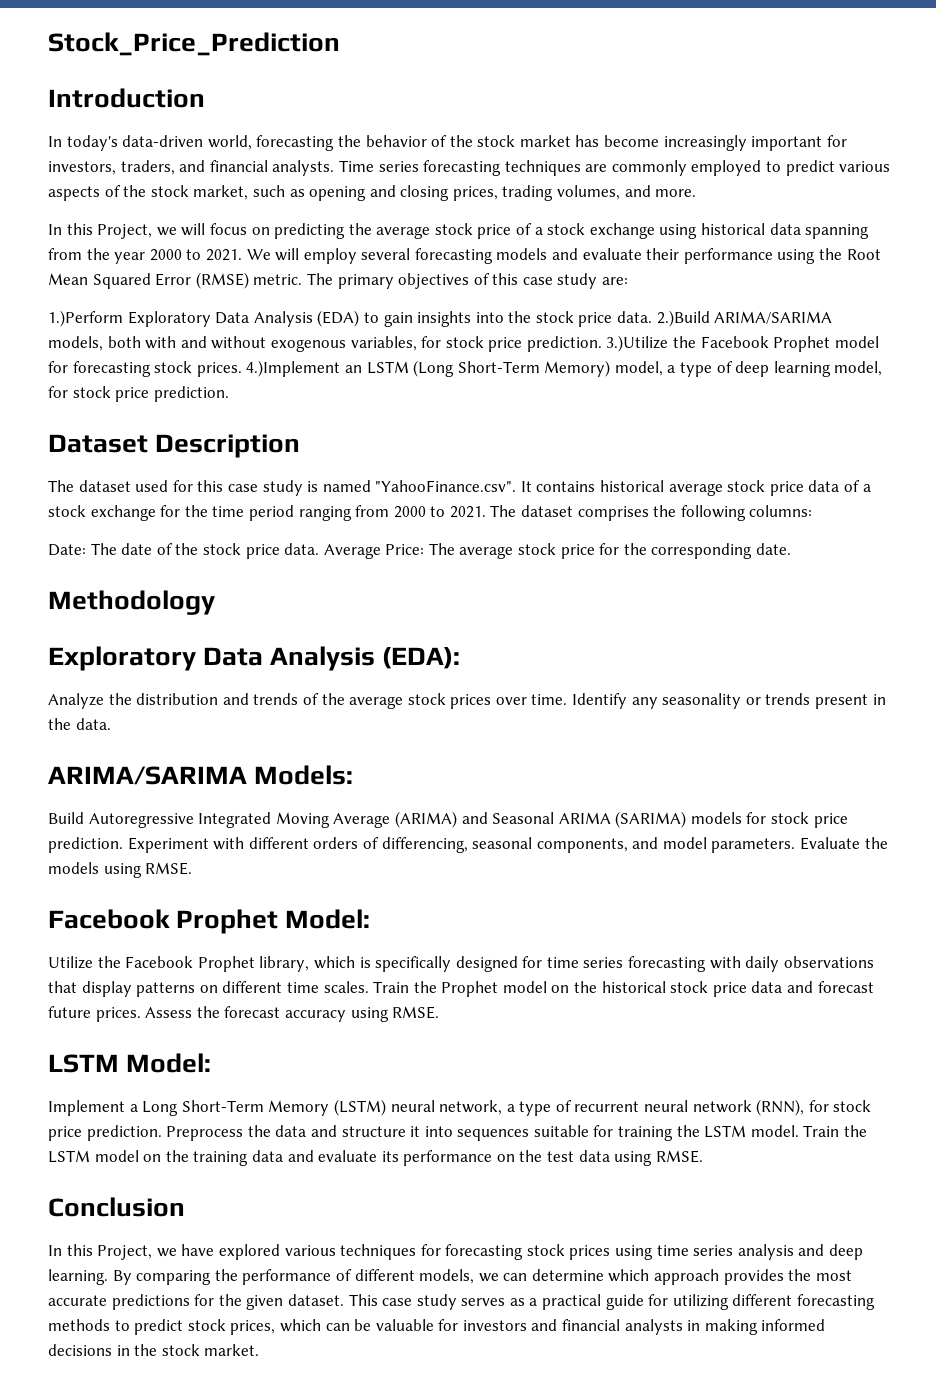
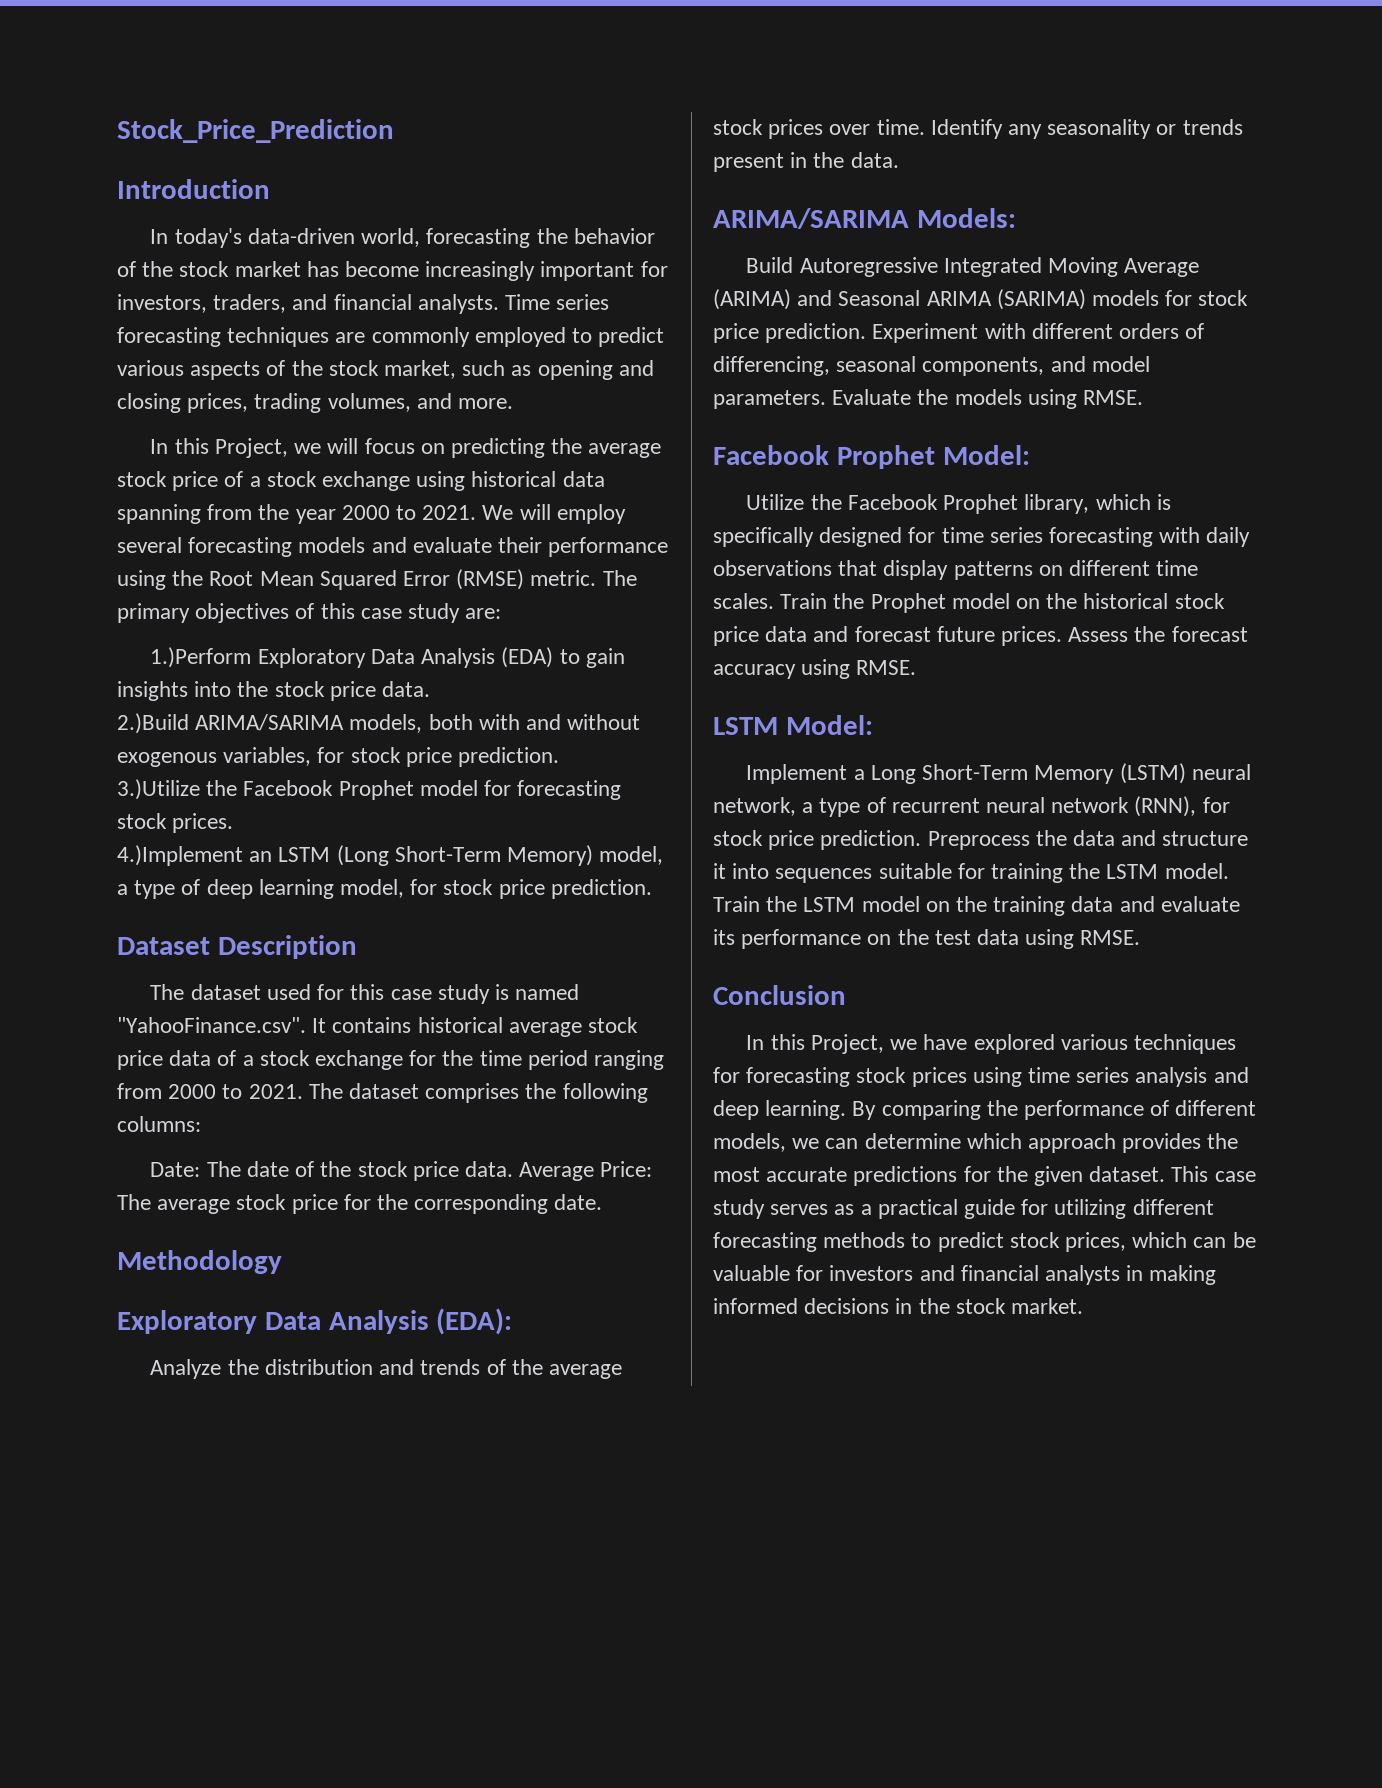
(653, 317) none -> (431, 689) //
(602, 344) none -> (560, 757) //
(242, 369) none -> (234, 823) //

